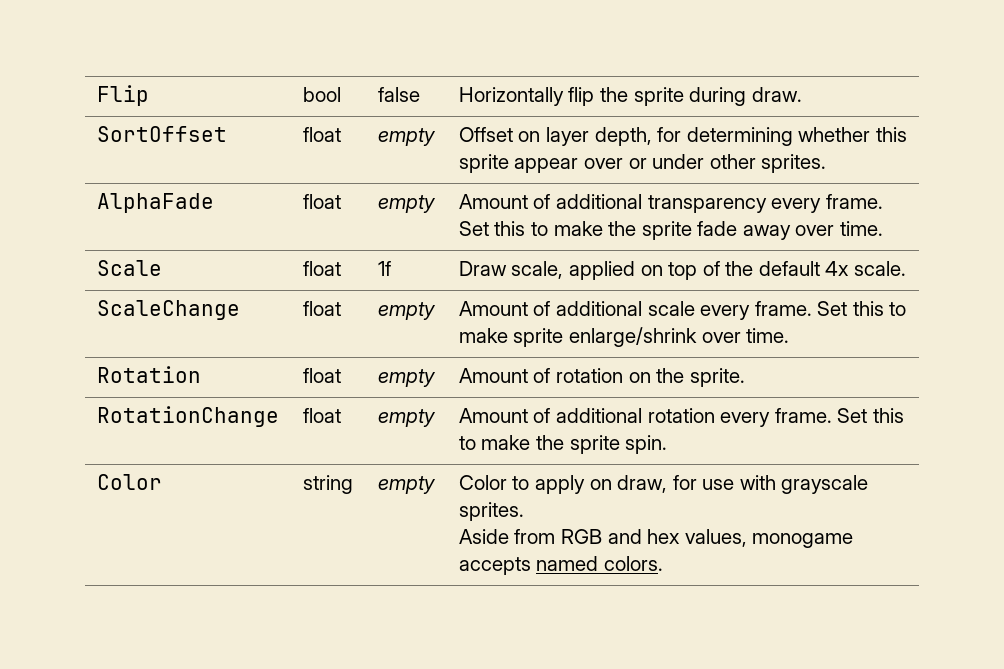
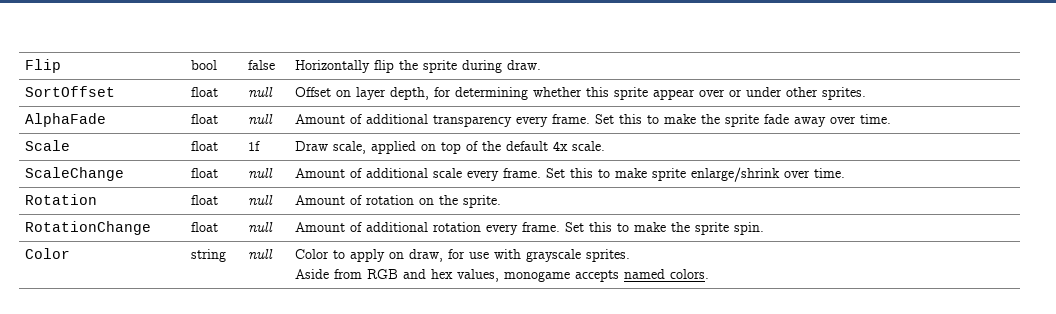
[377,128,436,146] empty -> [247,87,273,97] null
[377,195,436,213] empty -> [247,114,273,124] null
[377,302,436,320] empty -> [247,168,273,178] null
[377,369,436,387] empty -> [247,195,273,205] null
[377,409,436,427] empty -> [247,222,273,232] null
[377,476,436,494] empty -> [247,249,273,259] null

